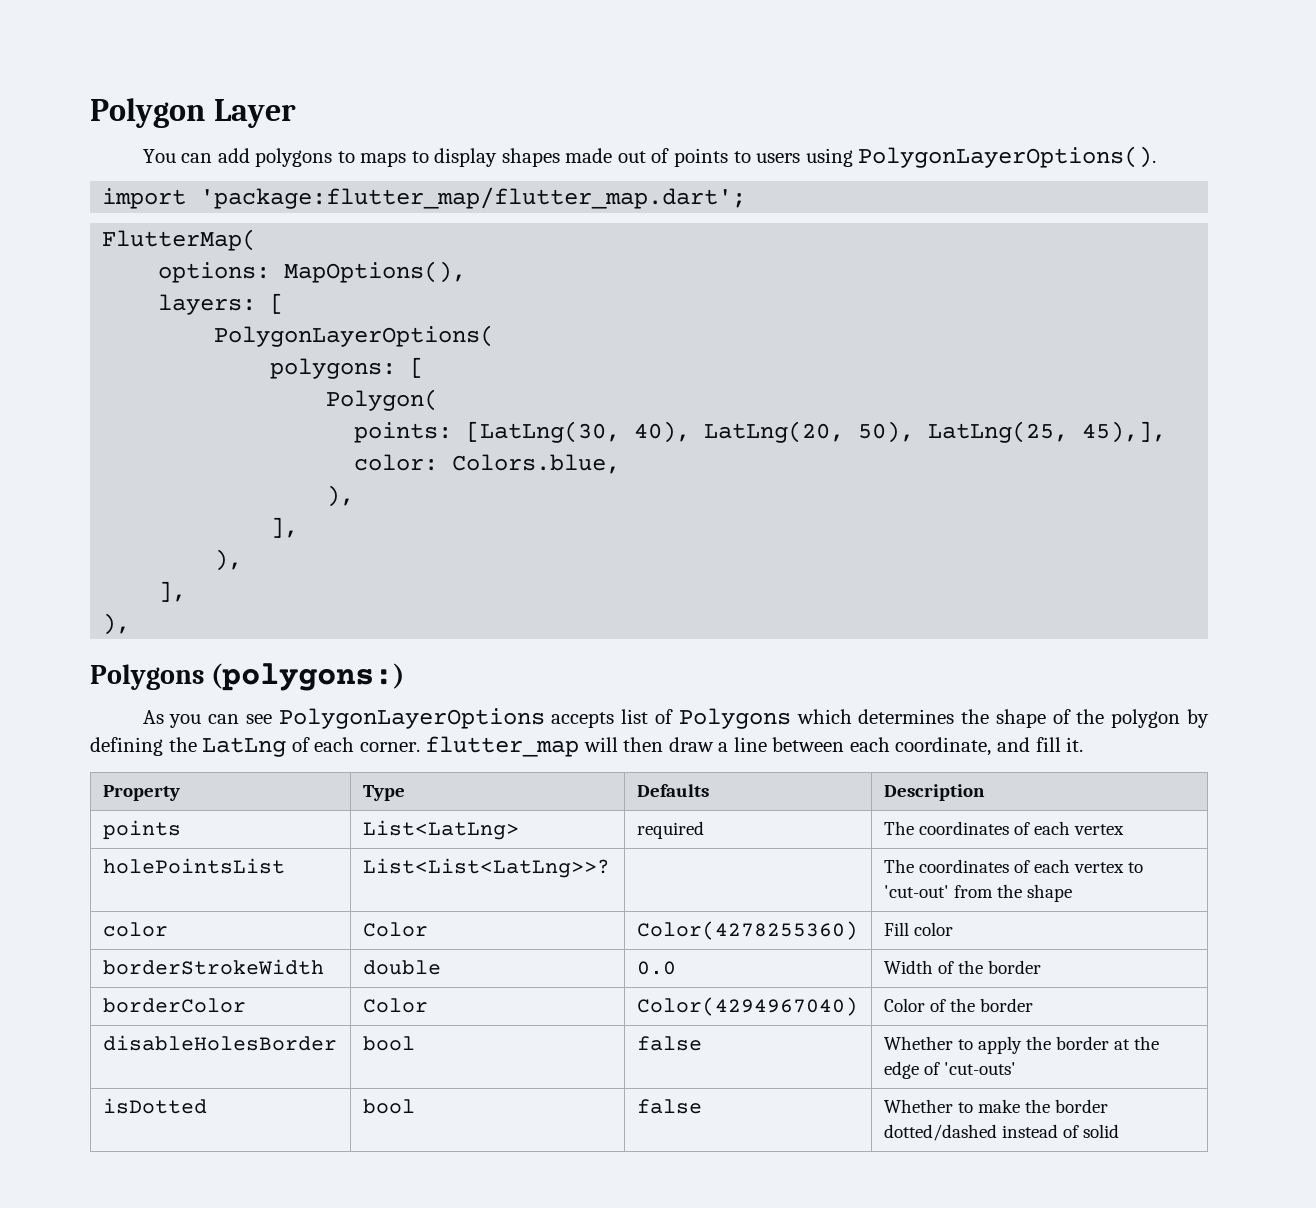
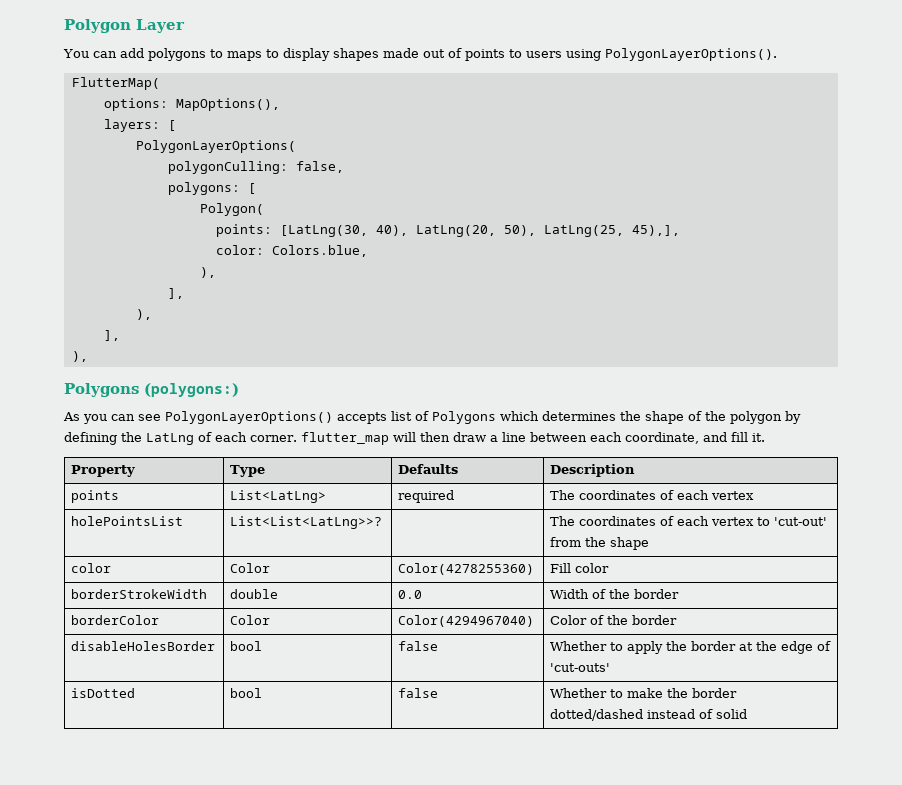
[102,187,747,209] // import 'package:flutter_map/flutter_map.dart'; -> (777, 54) none
(495, 336) none -> [167,161,344,174] // polygonCulling: false,
[278,708,545,729] PolygonLayerOptions -> [165,411,333,424] PolygonLayerOptions()

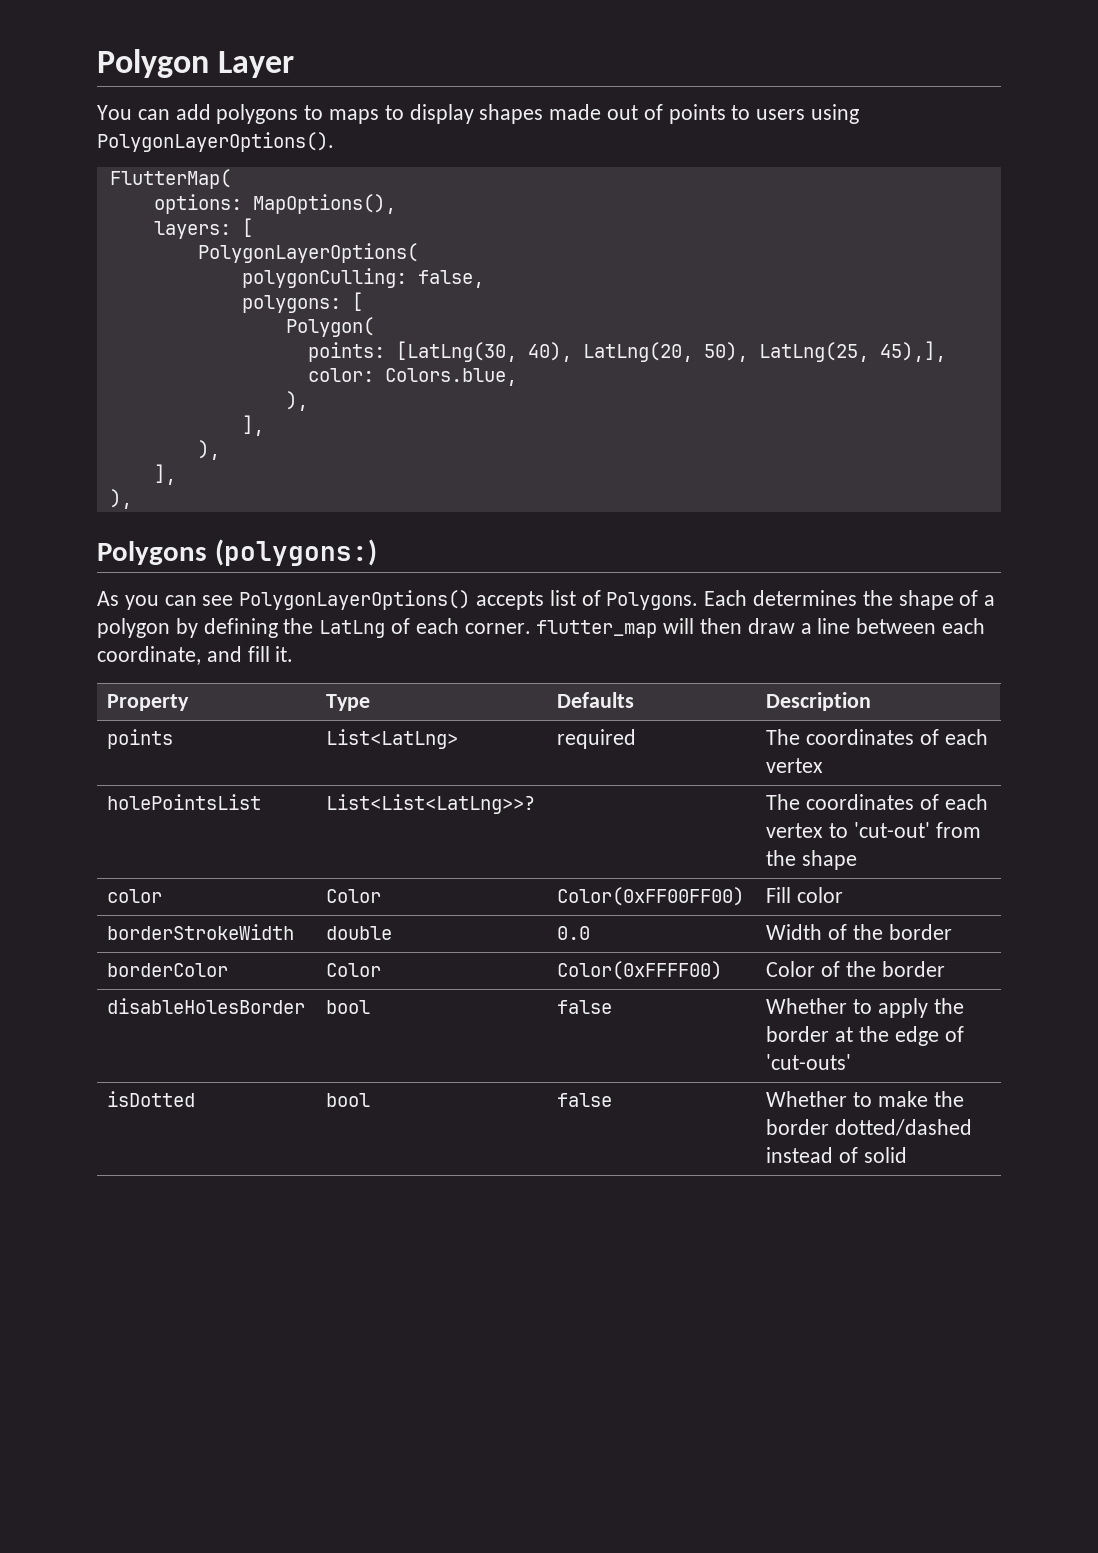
[432,411,539,424] Polygons which -> [606,590,748,610] Polygons. Each
[705,411,726,421] the -> [984,595,996,606] a
[398,563,535,575] Color(4278255360) -> [557,887,745,906] Color(0xFF00FF00)
[398,615,535,627] Color(4294967040) -> [557,961,723,980] Color(0xFFFF00)

